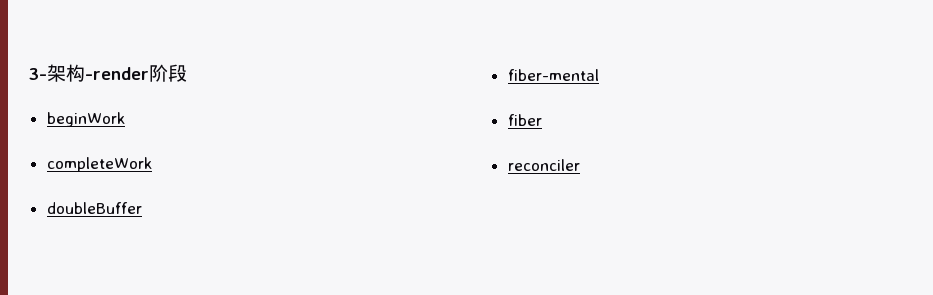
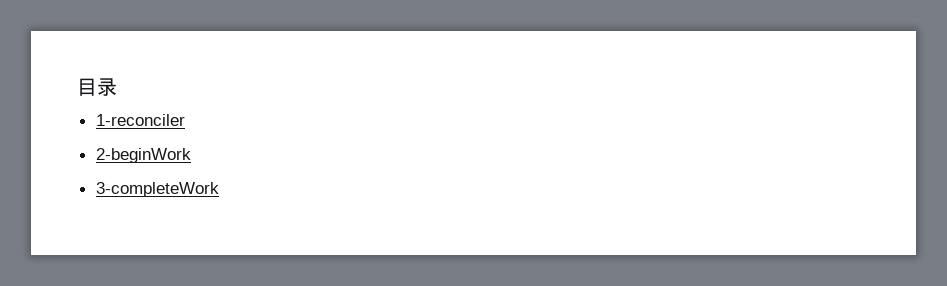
[28,64,187,82] [46,112,125,127] [46,157,152,172] [46,202,142,214] [507,69,599,81] [507,114,542,126] [507,159,580,171] 3-架构-render阶段 // beginWork // completeWork // doubleBuffer // fiber-mental // fiber // reconciler -> [77,78,117,96] [95,114,185,126] [95,148,191,163] [95,182,219,197] 目录 // 1-reconciler // 2-beginWork // 3-completeWork

